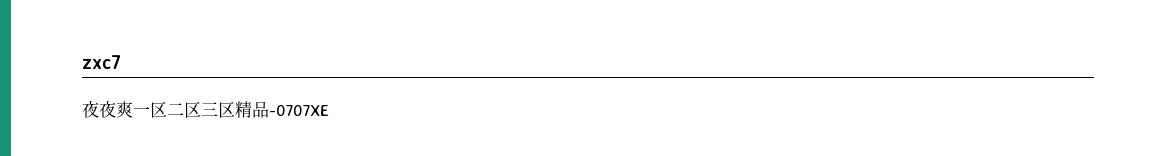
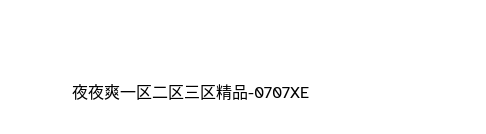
[82,55,121,69] zxc7 // -> (72, 92) none

